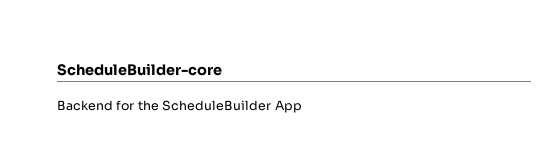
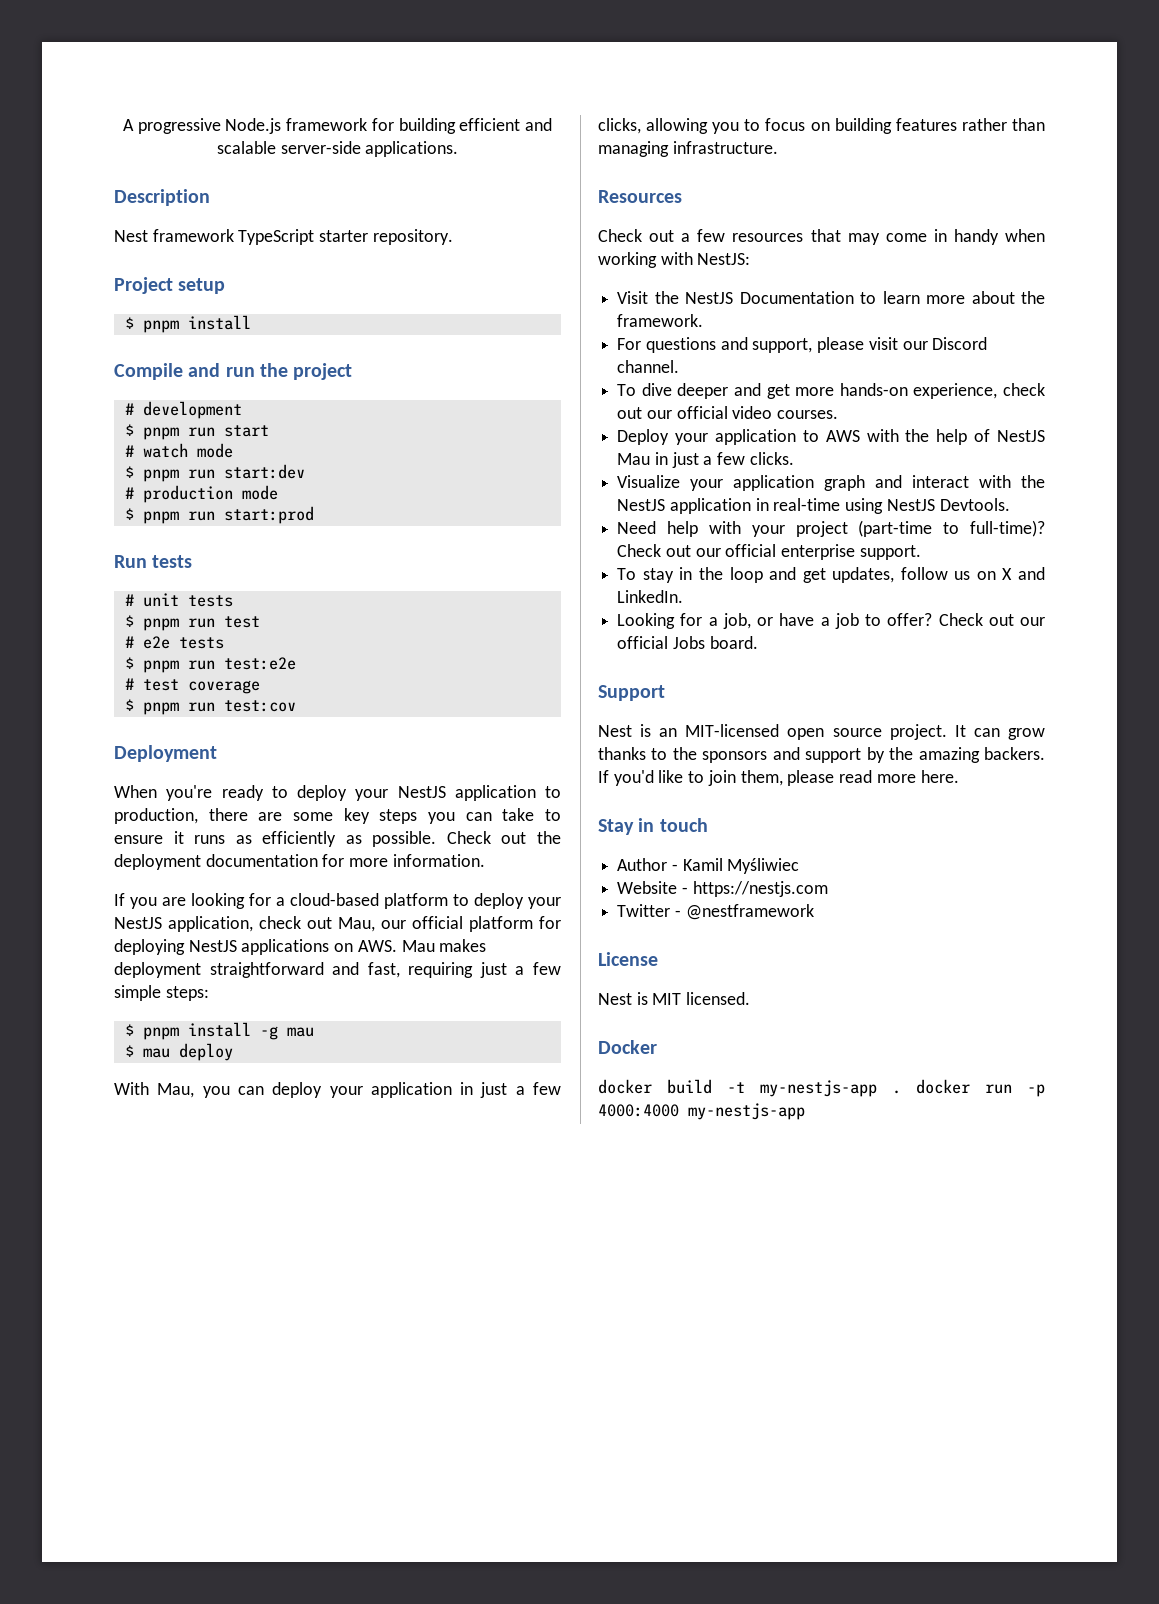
[57,63,222,76] [57,100,302,113] ScheduleBuilder-core // Backend for the ScheduleBuilder App -> [122,118,553,134] [216,141,459,157] [114,189,210,206] [114,229,453,245] [114,277,226,294] [124,315,251,333] [114,363,353,380] [124,401,242,419] [124,424,269,440] [124,443,233,458] [124,464,305,482] [124,485,278,503] [124,506,314,524] [114,555,193,568] [124,593,233,607] [124,615,260,631] [124,636,224,649] [124,657,296,673] [124,678,260,694] [124,699,296,715] [114,745,217,762] [114,785,561,801] [114,808,561,824] [114,831,561,847] [114,854,485,870] [114,893,561,909] [114,916,561,932] [114,939,487,955] [114,962,561,978] [114,985,209,1001] [124,1022,314,1040] [124,1043,233,1061] [114,1082,561,1098] [598,118,1045,134] [598,141,778,157] [598,190,682,203] [598,229,1045,245] [598,252,751,268] [617,291,1045,304] [617,314,704,327] [617,337,988,353] [617,360,680,373] [617,383,1045,399] [617,406,839,419] [617,429,1045,445] [617,452,794,468] [617,475,1045,491] [617,498,1010,514] [617,520,1045,537] [617,544,921,560] [617,567,1045,583] [617,590,684,603] [617,613,1045,629] [617,636,758,649] [598,685,665,701] [598,724,1045,740] [598,747,1045,763] [598,770,959,786] [598,818,708,835] [617,858,800,874] [617,881,828,897] [617,904,814,920] [598,952,658,966] [598,992,751,1005] [598,1040,657,1054] [598,1079,1045,1097] [598,1103,805,1120] A progressive Node.js framework for building efficient and scalable server-side applications. // Description // Nest framework TypeScript starter repository. // Project setup // $ pnpm install // Compile and run the project // # development // $ pnpm run start // # watch mode // $ pnpm run start:dev // # production mode // $ pnpm run start:prod // Run tests // # unit tests // $ pnpm run test // # e2e tests // $ pnpm run test:e2e // # test coverage // $ pnpm run test:cov // Deployment // When you're ready to deploy your NestJS application to production, there are some key steps you can take to ensure it runs as efficiently as possible. Check out the deployment documentation for more information. // If you are looking for a cloud-based platform to deploy your NestJS application, check out Mau, our official platform for deploying NestJS applications on AWS. Mau makes deployment straightforward and fast, requiring just a few simple steps: // $ pnpm install -g mau // $ mau deploy // With Mau, you can deploy your application in just a few clicks, allowing you to focus on building features rather than managing infrastructure. // Resources // Check out a few resources that may come in handy when working with NestJS: // Visit the NestJS Documentation to learn more about the framework. // For questions and support, please visit our Discord channel. // To dive deeper and get more hands-on experience, check out our official video courses. // Deploy your application to AWS with the help of NestJS Mau in just a few clicks. // Visualize your application graph and interact with the NestJS application in real-time using NestJS Devtools. // Need help with your project (part-time to full-time)? Check out our official enterprise support. // To stay in the loop and get updates, follow us on X and LinkedIn. // Looking for a job, or have a job to offer? Check out our official Jobs board. // Support // Nest is an MIT-licensed open source project. It can grow thanks to the sponsors and support by the amazing backers. If you'd like to join them, please read more here. // Stay in touch // Author - Kamil Myśliwiec // Website - https://nestjs.com // Twitter - @nestframework // License // Nest is MIT licensed. // Docker // docker build -t my-nestjs-app . docker run -p 4000:4000 my-nestjs-app

